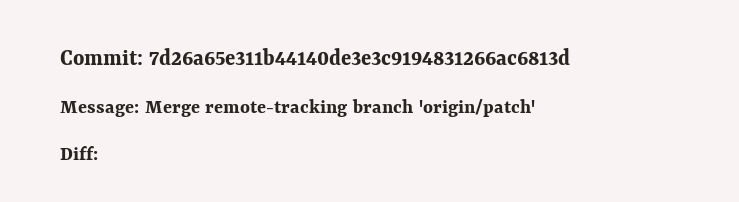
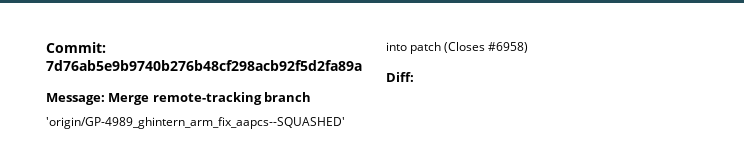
[149,48,571,65] 7d26a65e311b44140de3e3c9194831266ac6813d -> [46,60,362,71] 7d76ab5e9b9740b276b48cf298acb92f5d2fa89a
[418,99,535,117] 'origin/patch' -> [46,117,345,129] [386,42,529,54] // 'origin/GP-4989_ghintern_arm_fix_aapcs--SQUASHED' into patch (Closes #6958)

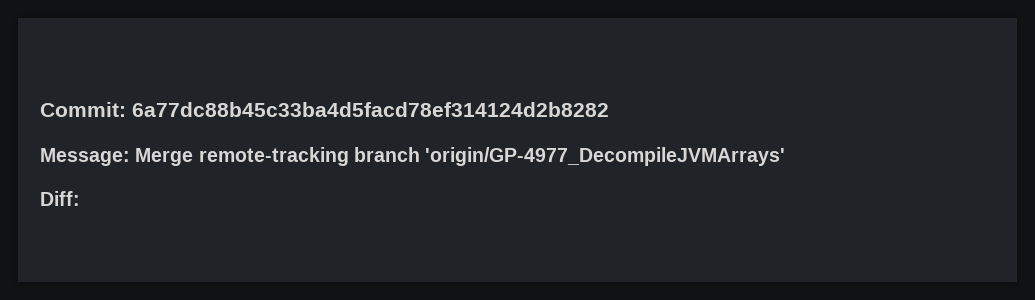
[46,60,362,71] 7d76ab5e9b9740b276b48cf298acb92f5d2fa89a -> [132,102,609,117] 6a77dc88b45c33ba4d5facd78ef314124d2b8282
[46,117,345,129] [386,42,529,54] // 'origin/GP-4989_ghintern_arm_fix_aapcs--SQUASHED' into patch (Closes #6958) -> [425,147,786,166] 'origin/GP-4977_DecompileJVMArrays'

